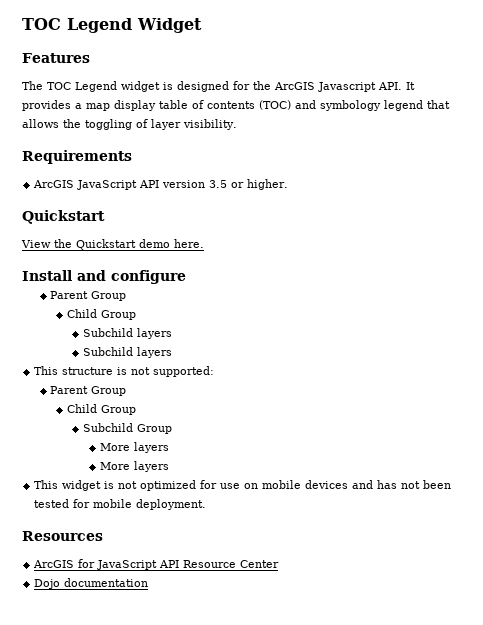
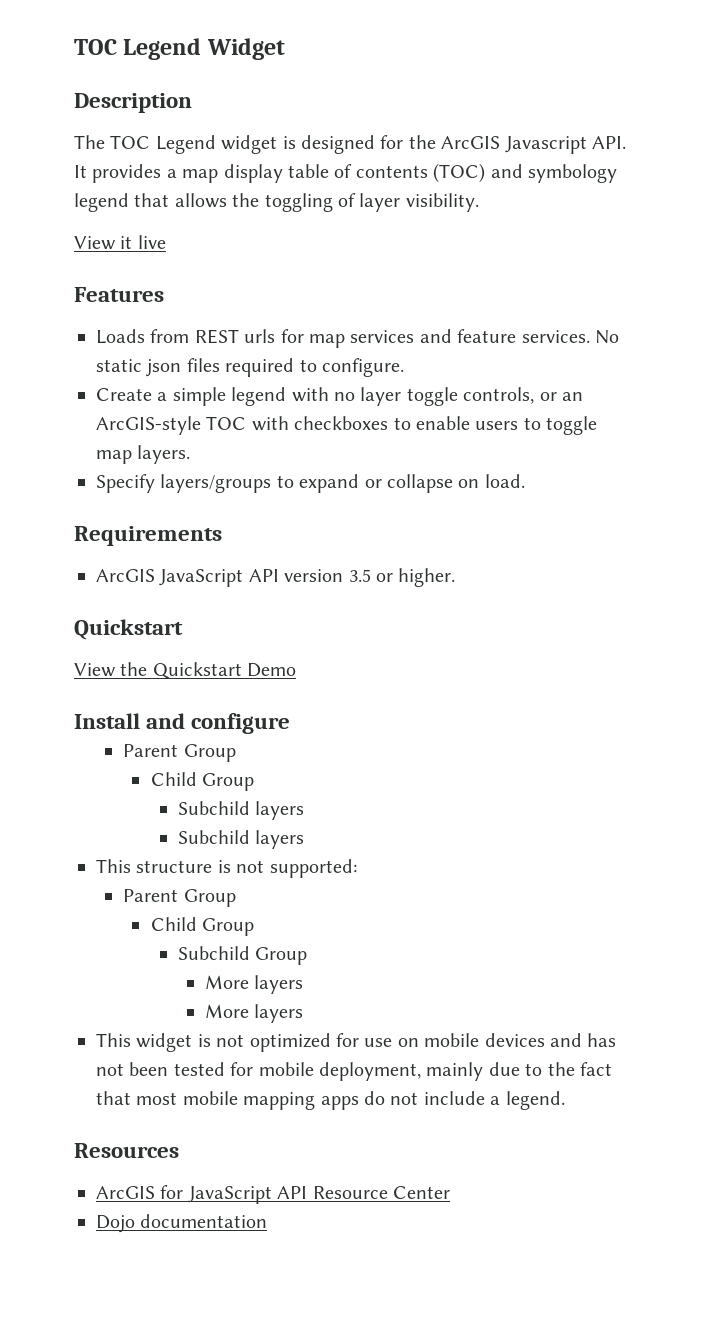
[22,53,90,63] Features -> [74,93,192,113] Description
(237, 124) none -> [74,235,166,250] [74,287,164,302] [96,329,619,348] [96,358,404,377] [96,387,583,406] [96,416,598,435] [96,445,191,464] [96,474,525,493] // View it live // Features // Loads from REST urls for map services and feature services. No static json files required to configure. // Create a simple legend with no layer toggle controls, or an ArcGIS-style TOC with checkboxes to enable users to toggle map layers. // Specify layers/groups to expand or collapse on load.
[139,239,204,248] demo here. -> [247,663,297,677] Demo
[136,499,207,510] deployment. -> [319,1062,612,1081] [96,1091,565,1110] deployment, mainly due to the fact that most mobile mapping apps do not include a legend.

